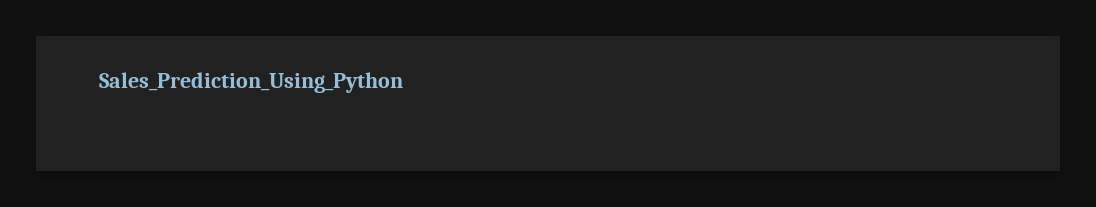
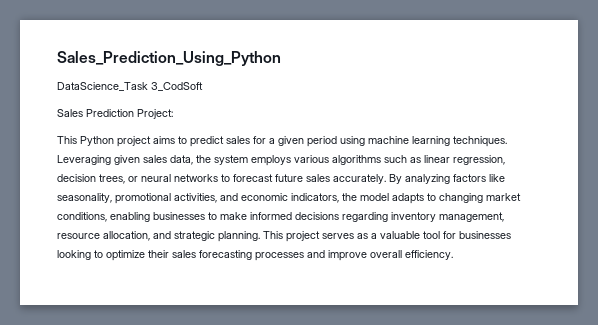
(403, 82) none -> [57,82,203,91] [57,109,173,119] [57,136,507,147] [57,155,505,166] [57,174,505,184] [57,193,521,204] [57,212,504,222] [57,231,511,242] [57,250,453,261] // DataScience_Task 3_CodSoft // Sales Prediction Project: // This Python project aims to predict sales for a given period using machine learning techniques. Leveraging given sales data, the system employs various algorithms such as linear regression, decision trees, or neural networks to forecast future sales accurately. By analyzing factors like seasonality, promotional activities, and economic indicators, the model adapts to changing market conditions, enabling businesses to make informed decisions regarding inventory management, resource allocation, and strategic planning. This project serves as a valuable tool for businesses looking to optimize their sales forecasting processes and improve overall efficiency.

